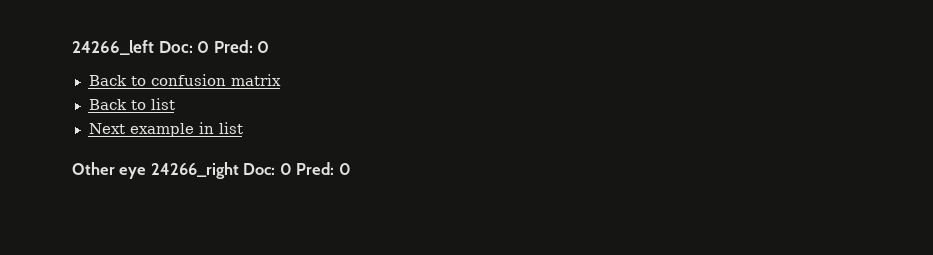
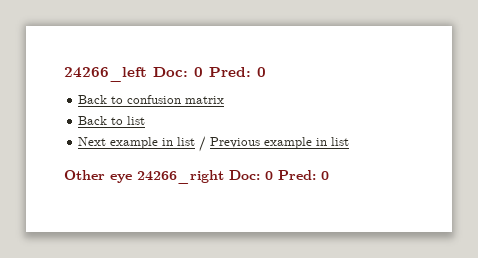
(243, 128) none -> [199,136,350,152] / Previous example in list

